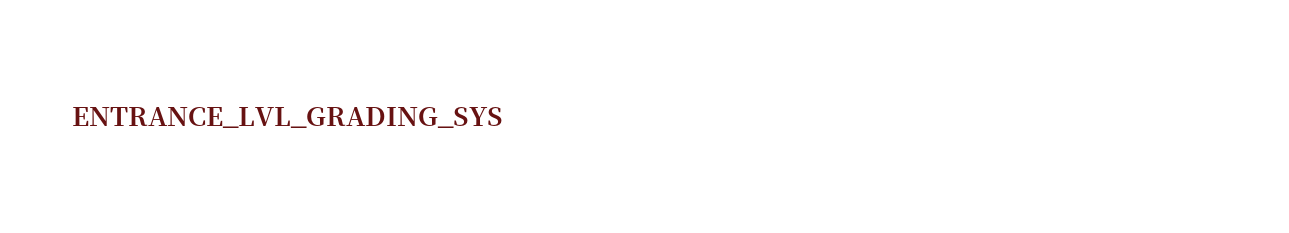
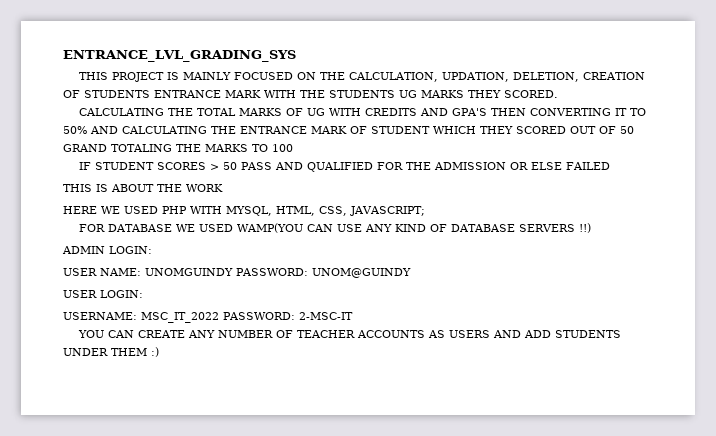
(503, 117) none -> [78,72,645,82] [63,90,558,98] [78,108,646,116] [63,126,634,134] [63,144,293,152] [78,162,610,172] [63,184,223,192] [63,206,425,216] [78,223,591,233] [62,246,152,254] [63,268,411,278] [63,290,143,298] [63,312,353,323] [77,330,621,338] [63,347,159,357] // THIS PROJECT IS MAINLY FOCUSED ON THE CALCULATION, UPDATION, DELETION, CREATION OF STUDENTS ENTRANCE MARK WITH THE STUDENTS UG MARKS THEY SCORED. // CALCULATING THE TOTAL MARKS OF UG WITH CREDITS AND GPA'S THEN CONVERTING IT TO 50% AND CALCULATING THE ENTRANCE MARK OF STUDENT WHICH THEY SCORED OUT OF 50 GRAND TOTALING THE MARKS TO 100 // IF STUDENT SCORES > 50 PASS AND QUALIFIED FOR THE ADMISSION OR ELSE FAILED // THIS IS ABOUT THE WORK // HERE WE USED PHP WITH MYSQL, HTML, CSS, JAVASCRIPT; // FOR DATABASE WE USED WAMP(YOU CAN USE ANY KIND OF DATABASE SERVERS !!) // ADMIN LOGIN: // USER NAME: UNOMGUINDY PASSWORD: UNOM@GUINDY // USER LOGIN: // USERNAME: MSC_IT_2022 PASSWORD: 2-MSC-IT // YOU CAN CREATE ANY NUMBER OF TEACHER ACCOUNTS AS USERS AND ADD STUDENTS UNDER THEM :)

